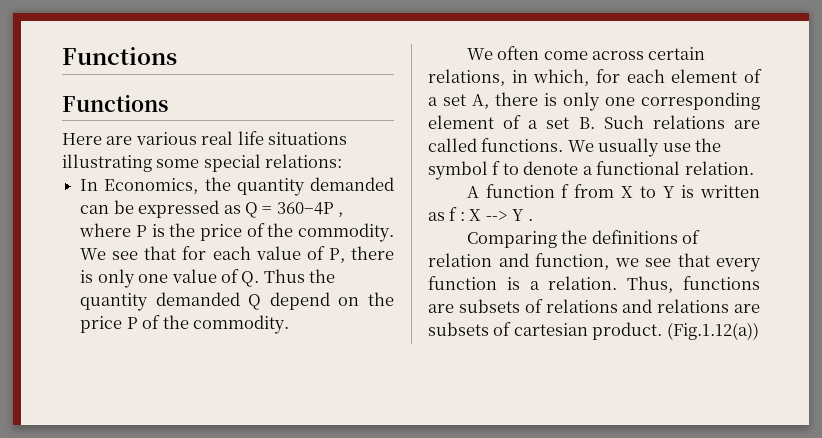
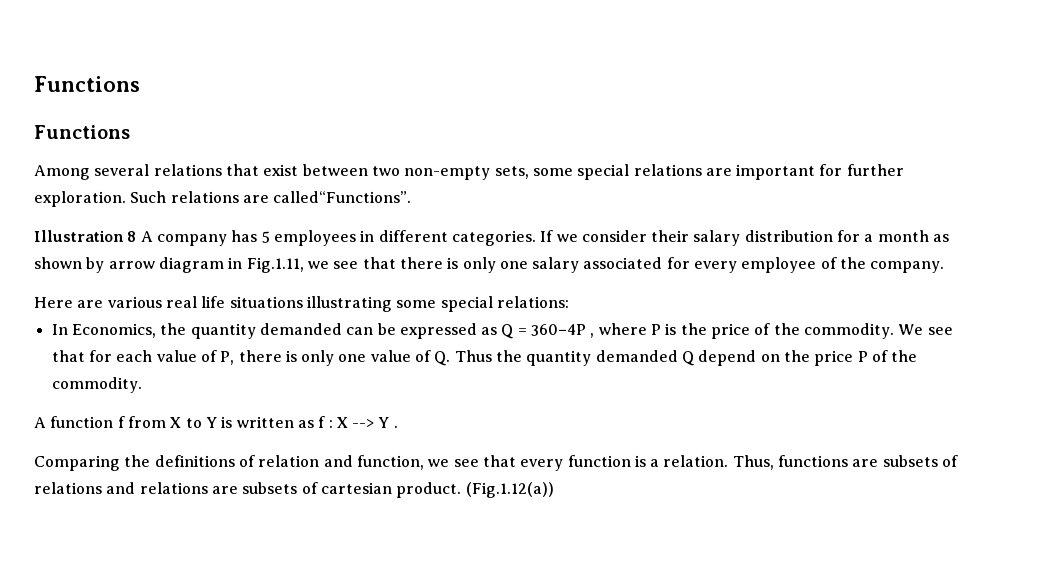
(168, 103) none -> [34,164,904,180] [34,191,412,207] [34,230,950,246] [34,257,945,273] // Among several relations that exist between two non-empty sets, some special relations are important for further exploration. Such relations are called“Functions”. // Illustration 8 A company has 5 employees in different categories. If we consider their salary distribution for a month as shown by arrow diagram in Fig.1.11, we see that there is only one salary associated for every employee of the company.
[466,46,706,60] [428,69,762,86] [428,92,760,111] [428,115,760,129] [428,138,722,157] [428,161,754,180] // We often come across certain relations, in which, for each element of a set A, there is only one corresponding element of a set B. Such relations are called functions. We usually use the symbol f to denote a functional relation. -> (142, 385) none

